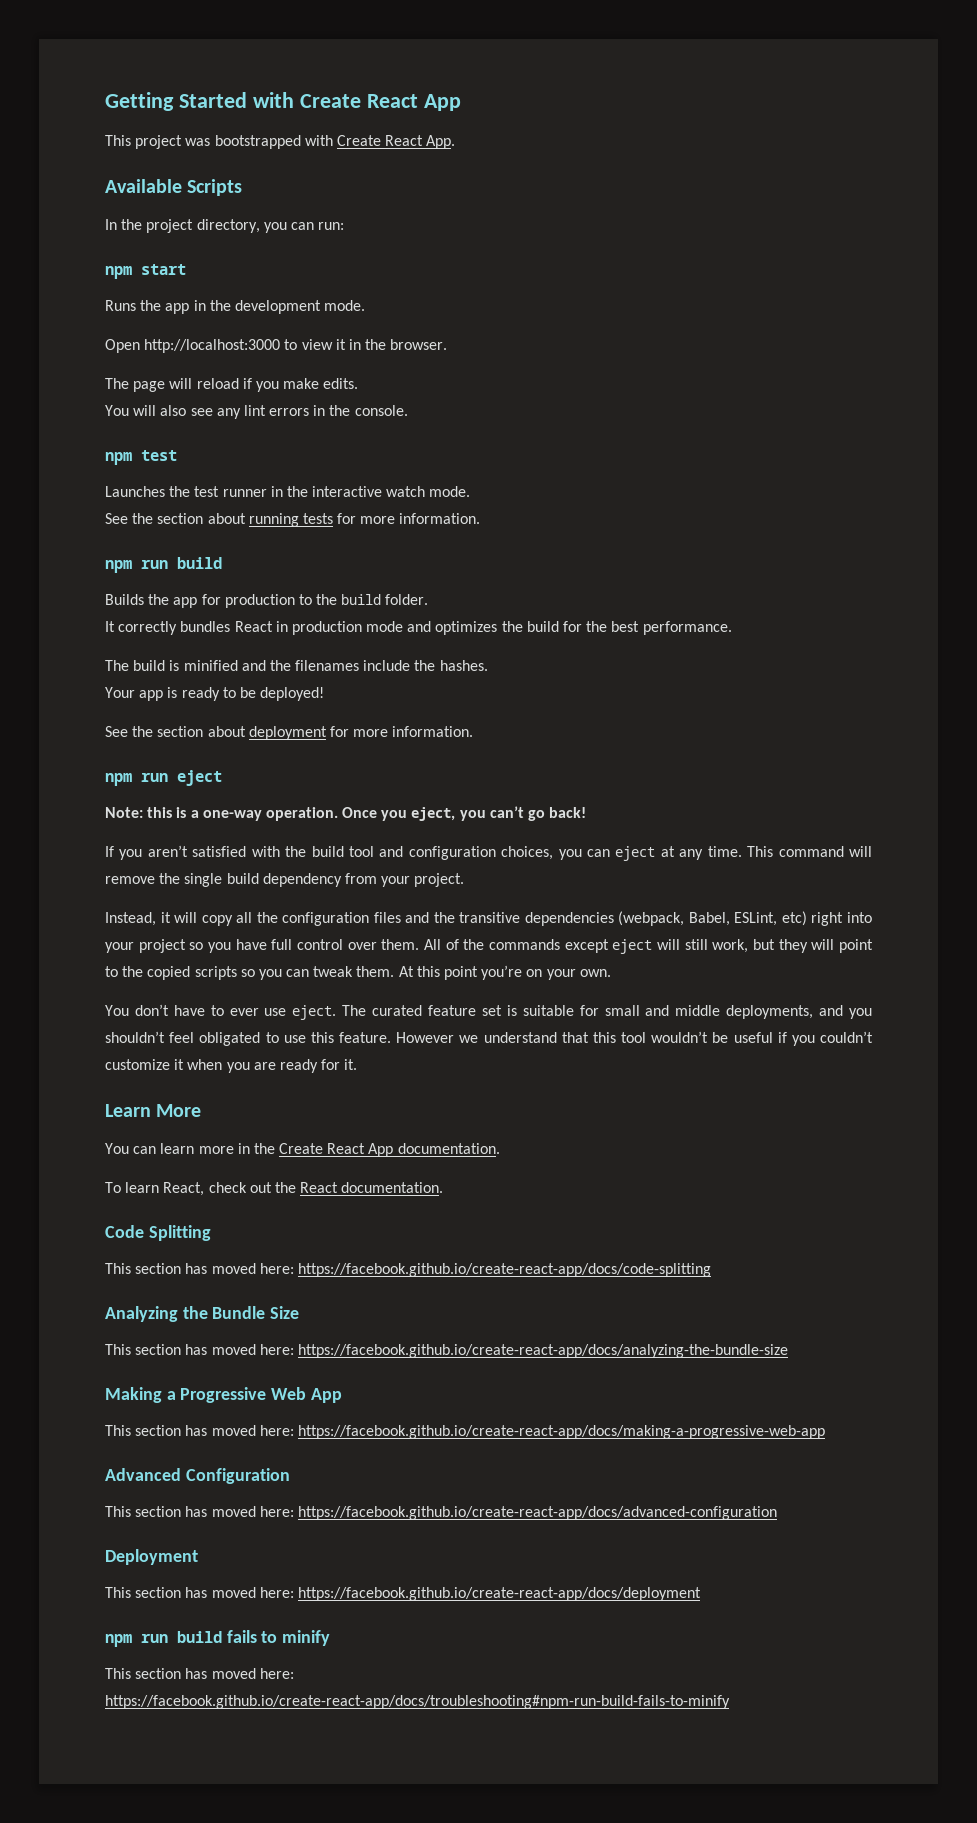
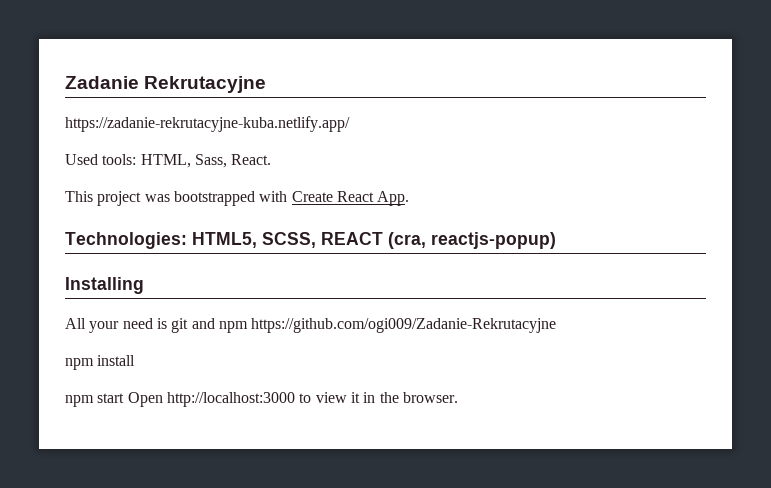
[105,92,461,111] Getting Started with Create React App -> [65,76,267,93] [65,116,350,132] [65,154,272,168] Zadanie Rekrutacyjne // https://zadanie-rekrutacyjne-kuba.netlify.app/ // Used tools: HTML, Sass, React.
[105,179,243,196] [105,219,345,233] [105,264,186,279] [105,300,366,314] Available Scripts // In the project directory, you can run: // npm start // Runs the app in the development mode. // -> [65,232,556,249] [65,277,144,294] [65,318,557,333] [65,355,136,370] [65,393,125,407] Technologies: HTML5, SCSS, REACT (cra, reactjs-popup) // Installing // All your need is git and npm https://github.com/ogi009/Zadanie-Rekrutacyjne // npm install // npm start
[105,378,359,392] [105,405,408,419] [105,450,177,465] [105,486,471,497] [105,513,481,527] [105,557,222,573] [105,594,429,608] [105,621,732,635] [105,660,488,671] [105,687,325,701] [105,726,474,740] [105,770,222,786] [105,806,587,821] [105,845,872,861] [105,873,465,887] [105,911,872,926] [105,939,873,954] [105,965,611,980] [105,1004,873,1020] [105,1031,873,1046] [105,1059,358,1073] [105,1104,202,1117] [105,1143,500,1157] [105,1182,444,1196] [105,1225,211,1241] [105,1263,711,1277] [105,1306,300,1322] [105,1344,788,1358] [105,1387,342,1403] [105,1425,825,1439] [105,1468,290,1484] [105,1506,777,1520] [105,1549,198,1565] [105,1587,701,1601] [105,1630,331,1647] [105,1668,294,1679] [105,1695,730,1709] // The page will reload if you make edits. // You will also see any lint errors in the console. // npm test // Launches the test runner in the interactive watch mode. // See the section about running tests for more information. // npm run build // Builds the app for production to the build folder. // It correctly bundles React in production mode and optimizes the build for the best performance. // The build is minified and the filenames include the hashes. // Your app is ready to be deployed! // See the section about deployment for more information. // npm run eject // Note: this is a one-way operation. Once you eject, you can’t go back! // If you aren’t satisfied with the build tool and configuration choices, you can eject at any time. This command will remove the single build dependency from your project. // Instead, it will copy all the configuration files and the transitive dependencies (webpack, Babel, ESLint, etc) right into your project so you have full control over them. All of the commands except eject will still work, but they will point to the copied scripts so you can tweak them. At this point you’re on your own. // You don’t have to ever use eject. The curated feature set is suitable for small and middle deployments, and you shouldn’t feel obligated to use this feature. However we understand that this tool wouldn’t be useful if you couldn’t customize it when you are ready for it. // Learn More // You can learn more in the Create React App documentation. // To learn React, check out the React documentation. // Code Splitting // This section has moved here: https://facebook.github.io/create-react-app/docs/code-splitting // Analyzing the Bundle Size // This section has moved here: https://facebook.github.io/create-react-app/docs/analyzing-the-bundle-size // Making a Progressive Web App // This section has moved here: https://facebook.github.io/create-react-app/docs/making-a-progressive-web-app // Advanced Configuration // This section has moved here: https://facebook.github.io/create-react-app/docs/advanced-configuration // Deployment // This section has moved here: https://facebook.github.io/create-react-app/docs/deployment // npm run build fails to minify // This section has moved here: https://facebook.github.io/create-react-app/docs/troubleshooting#npm-run-build-fails-to-minify -> (458, 397) none

